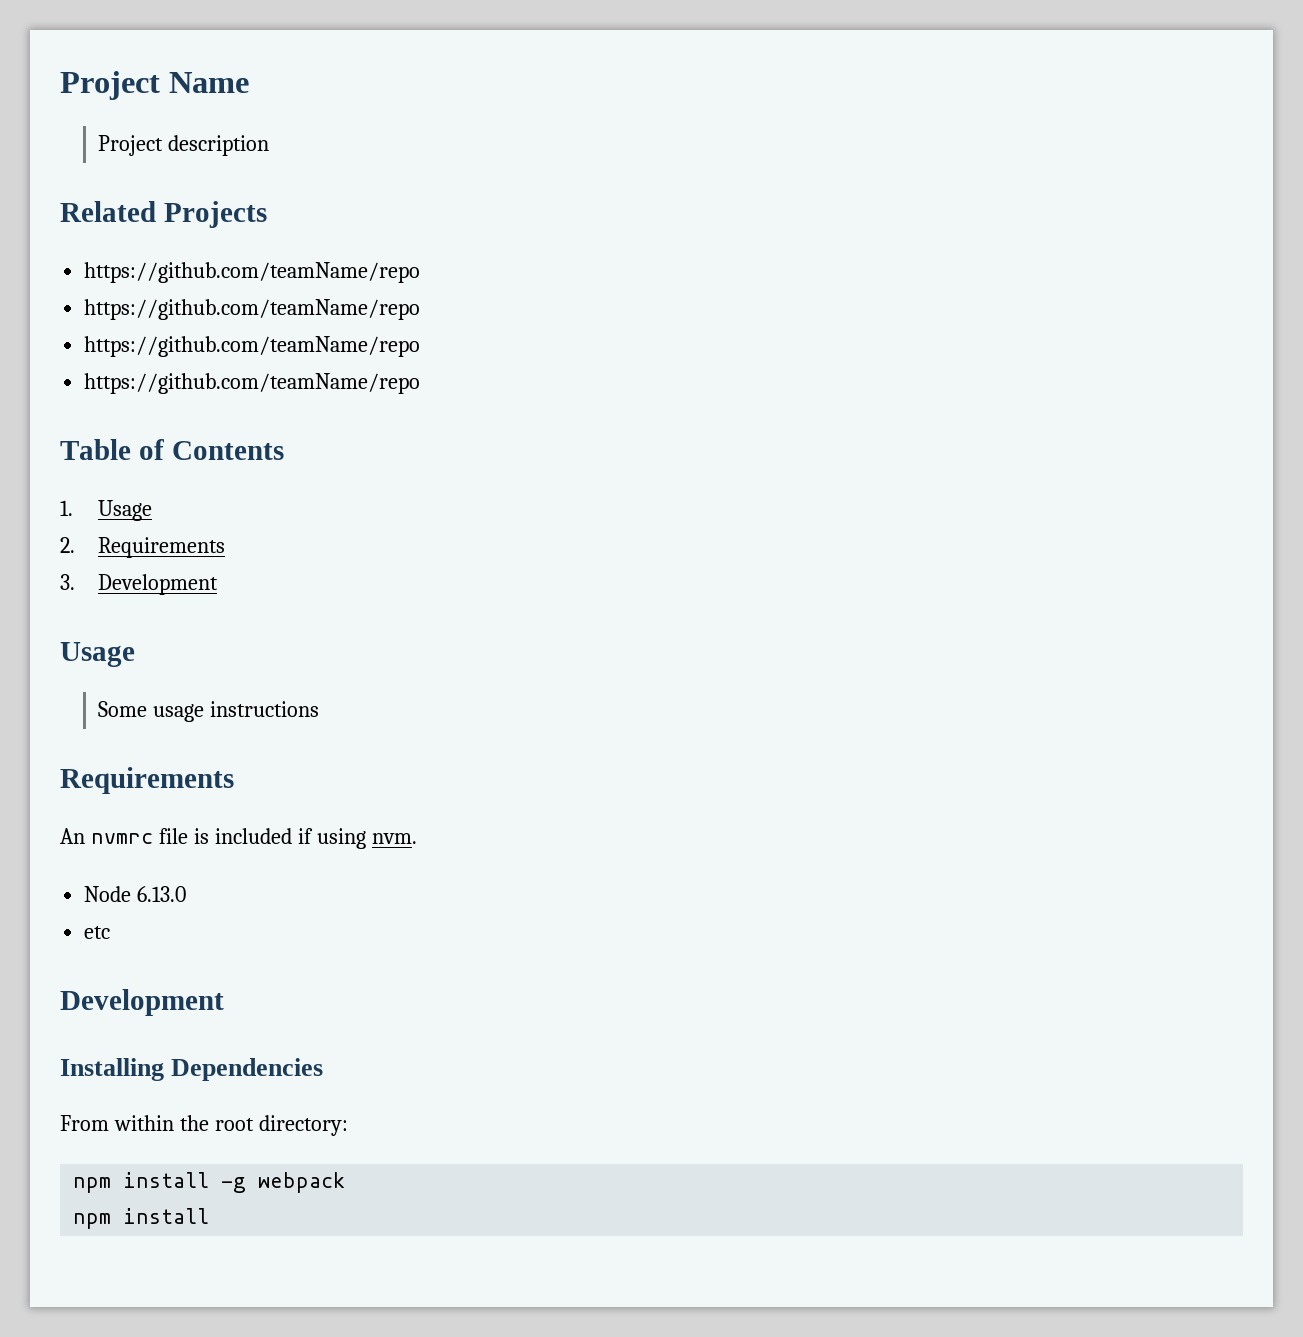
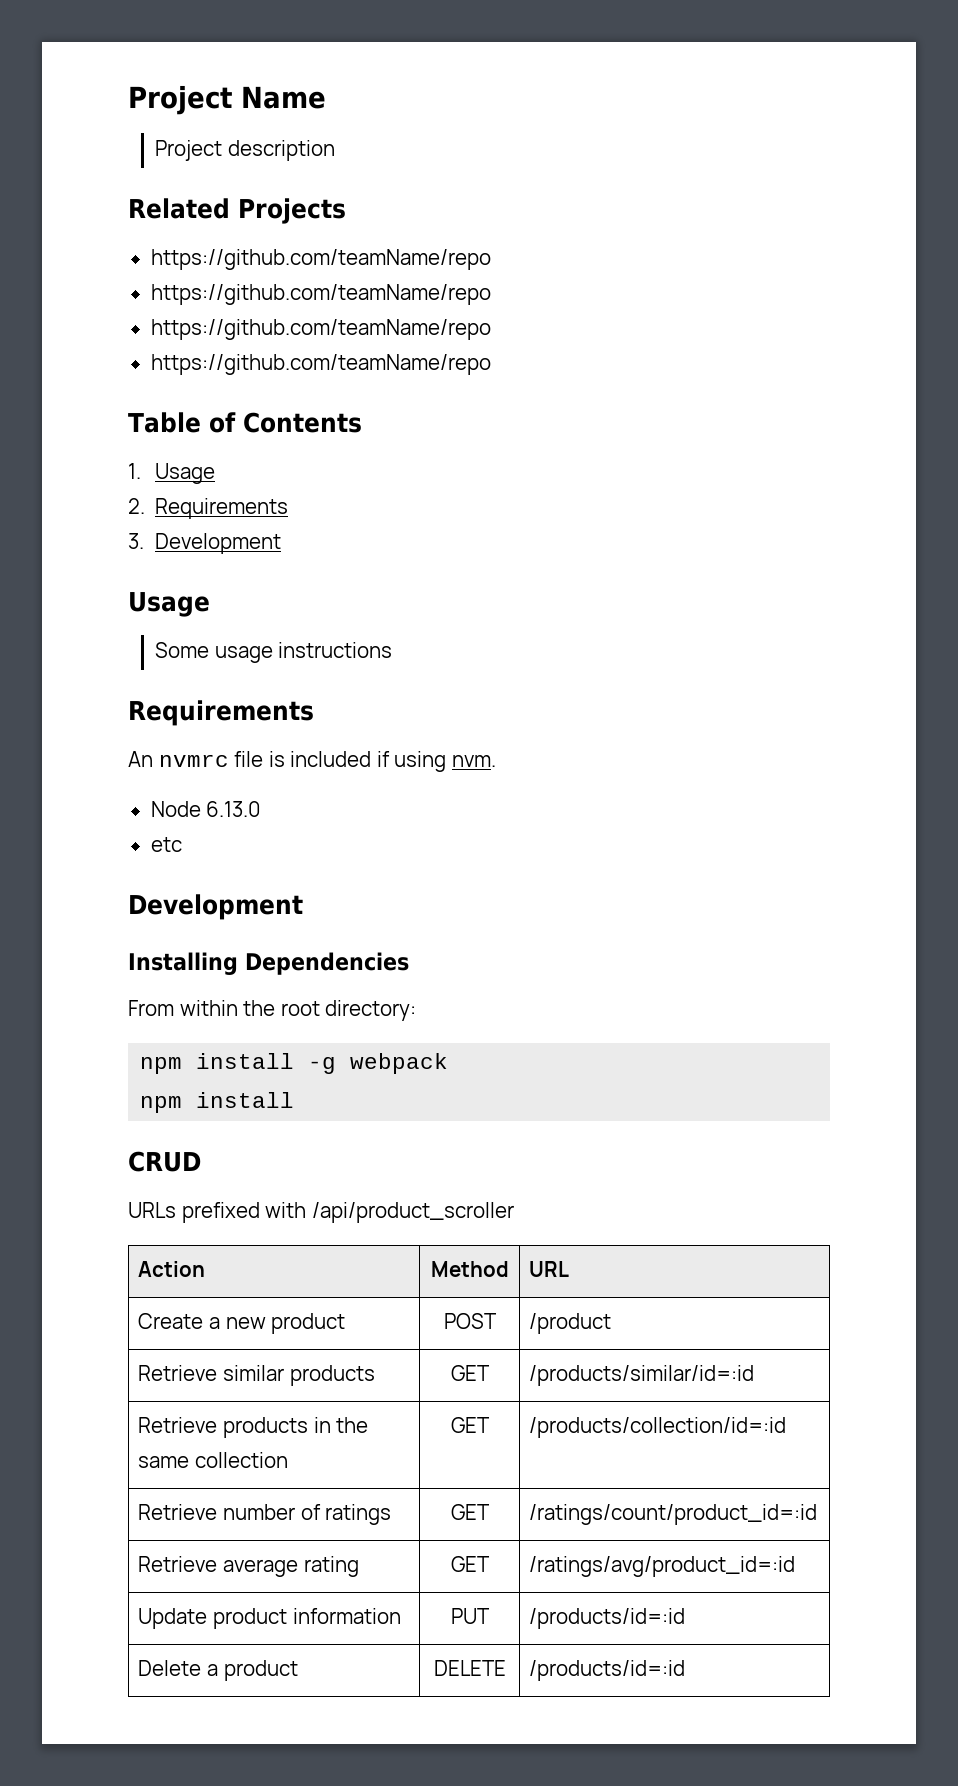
(210, 1216) none -> [128,1151,201,1172] [128,1202,514,1223] [138,1261,206,1277] [430,1261,509,1277] [529,1261,570,1277] [138,1313,346,1334] [443,1313,497,1329] [529,1313,612,1334] [138,1365,375,1386] [450,1365,490,1381] [529,1365,755,1386] [138,1417,369,1438] [138,1452,289,1468] [450,1417,490,1433] [529,1417,787,1438] [138,1504,392,1525] [450,1504,490,1520] [529,1504,818,1525] [138,1556,359,1577] [450,1556,490,1572] [529,1556,796,1577] [138,1608,401,1629] [450,1608,490,1624] [529,1608,686,1629] [138,1660,298,1681] [433,1660,506,1676] [529,1660,686,1681] // CRUD // URLs prefixed with /api/product_scroller // Action | Method | URL // Create a new product | POST | /product // Retrieve similar products | GET | /products/similar/id=:id // Retrieve products in the same collection | GET | /products/collection/id=:id // Retrieve number of ratings | GET | /ratings/count/product_id=:id // Retrieve average rating | GET | /ratings/avg/product_id=:id // Update product information | PUT | /products/id=:id // Delete a product | DELETE | /products/id=:id

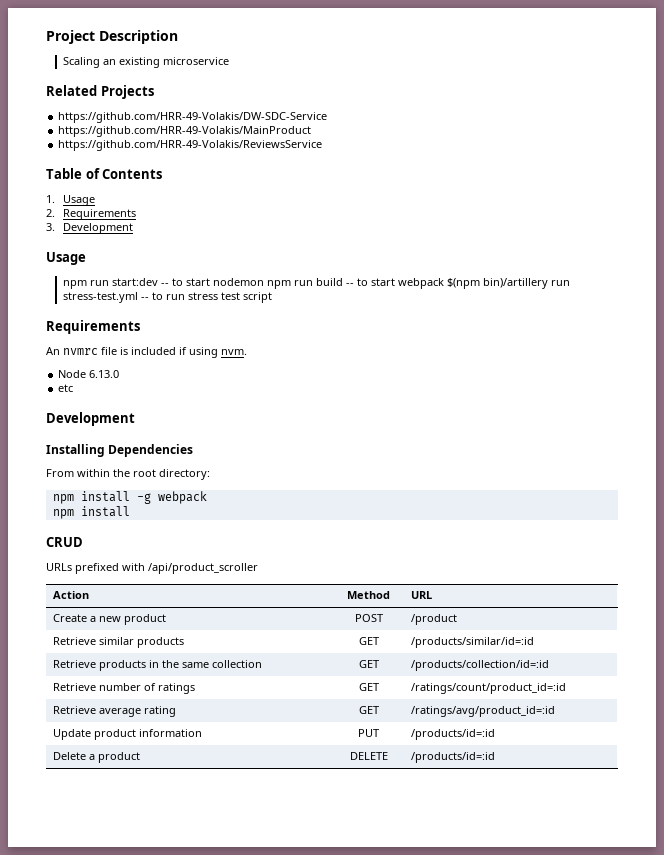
[128,85,326,115] [155,140,335,161] [128,198,346,224] [150,249,491,270] [150,284,491,305] [150,319,491,340] [150,354,491,375] Project Name // Project description // Related Projects // https://github.com/teamName/repo // https://github.com/teamName/repo // https://github.com/teamName/repo // https://github.com/teamName/repo -> [46,30,178,44] [63,57,230,68] [46,85,154,99] [58,112,328,123] [58,126,312,137] [58,140,323,151] Project Description // Scaling an existing microservice // Related Projects // https://github.com/HRR-49-Volakis/DW-SDC-Service // https://github.com/HRR-49-Volakis/MainProduct // https://github.com/HRR-49-Volakis/ReviewsService
[155,642,393,663] Some usage instructions -> [63,278,571,289] [63,292,273,303] npm run start:dev -- to start nodemon npm run build -- to start webpack $(npm bin)/artillery run stress-test.yml -- to run stress test script

